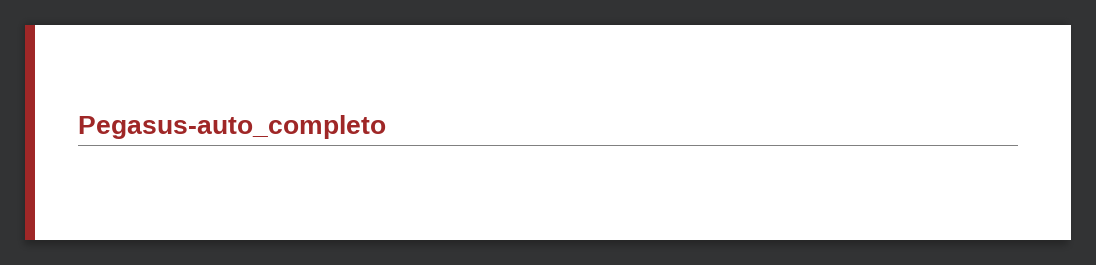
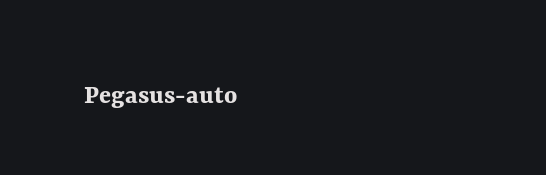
[78,115,386,139] Pegasus-auto_completo -> [84,87,237,108] Pegasus-auto

